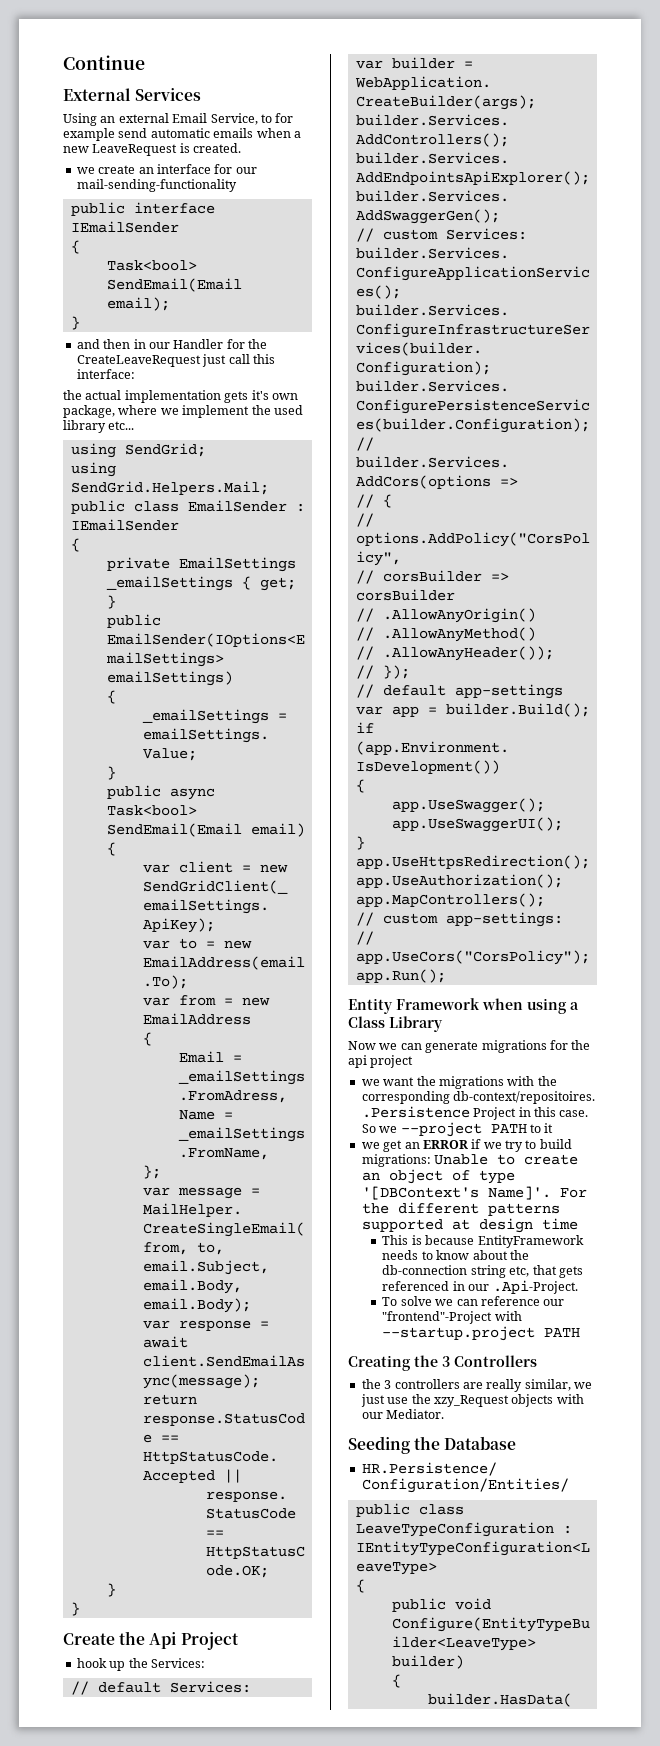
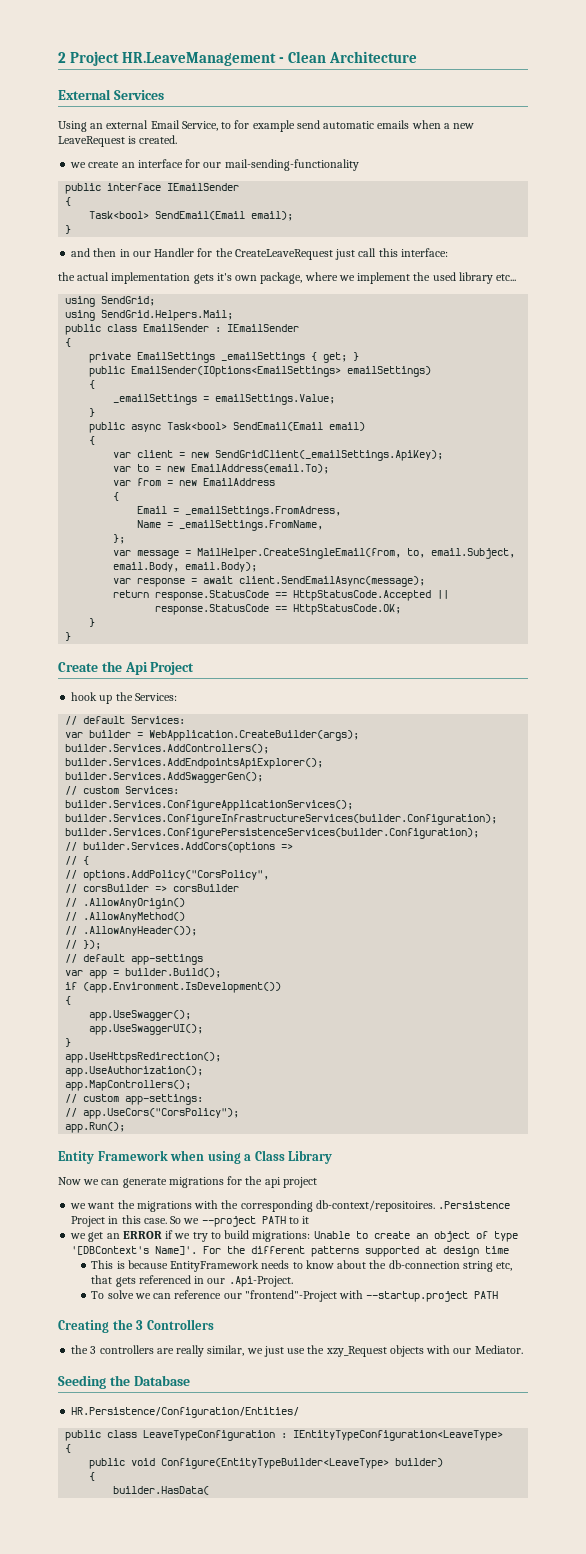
[63,55,145,70] Continue -> [58,51,418,66] 2 Project HR.LeaveManagement - Clean Architecture

